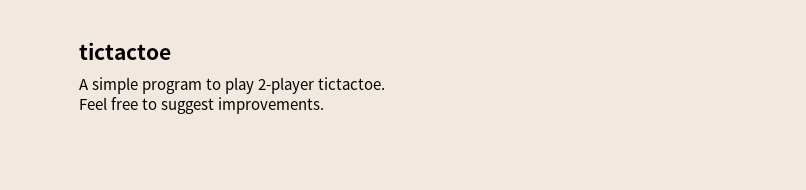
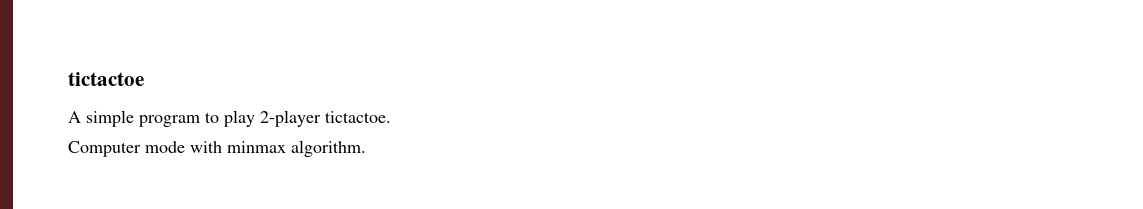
[79,97,325,114] Feel free to suggest improvements. -> [68,140,366,157] Computer mode with minmax algorithm.

